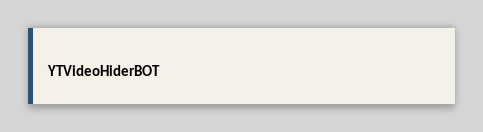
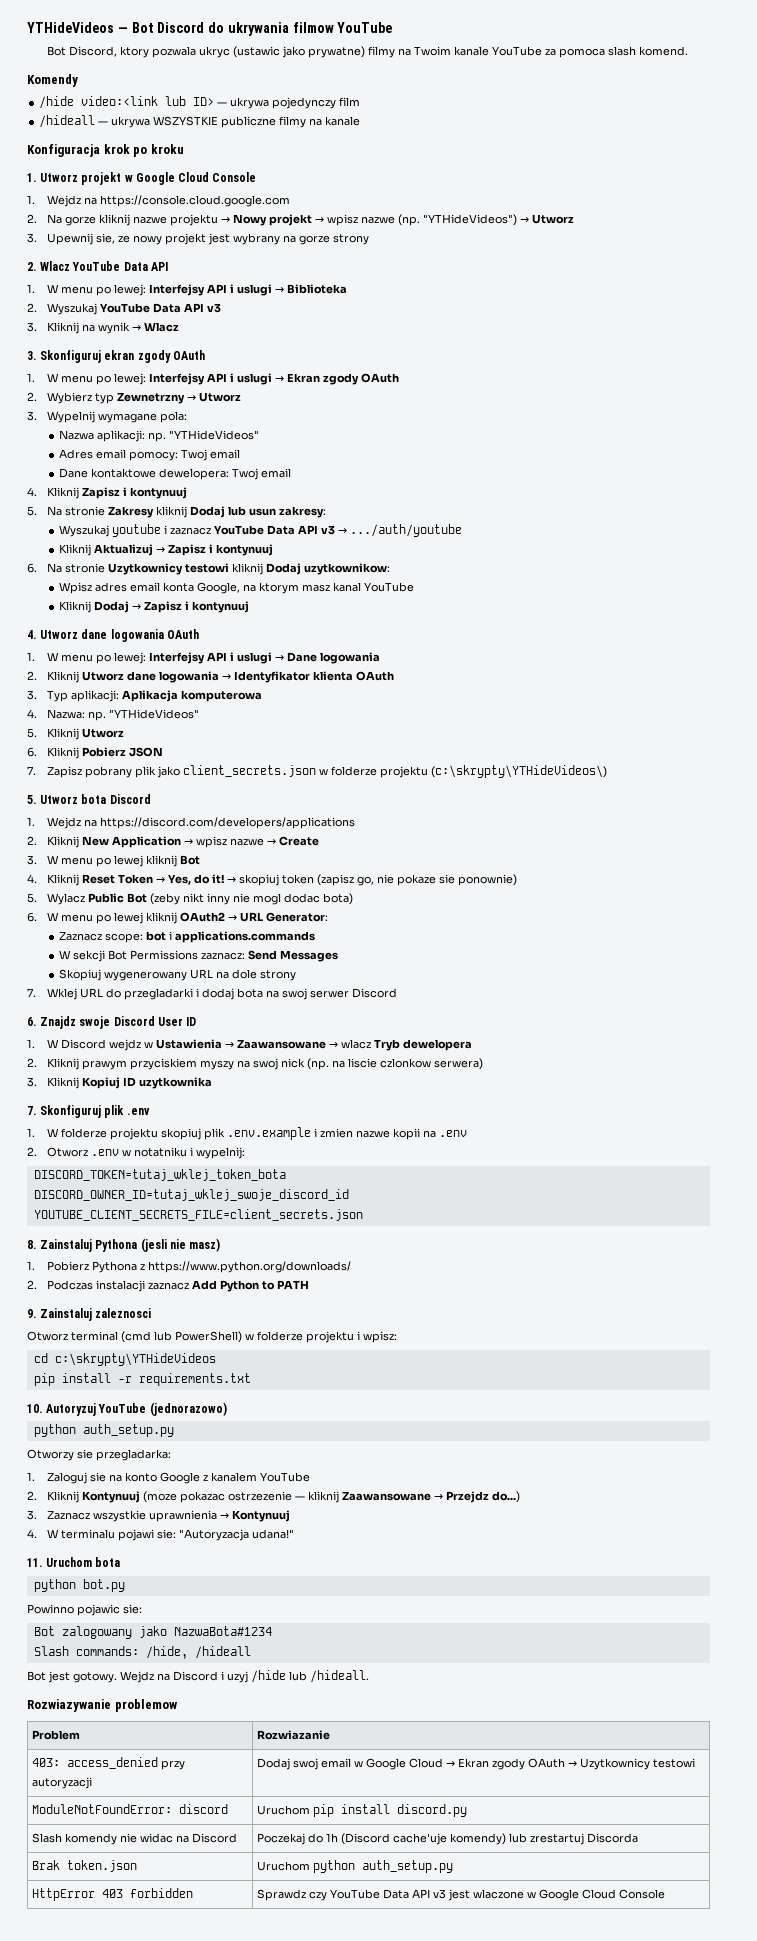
[47,65,160,76] YTVideoHiderBOT -> [27,22,393,36] [46,46,688,58] [27,74,78,87] [39,96,361,109] [39,115,361,128] [27,144,184,157] [27,172,257,185] [27,195,291,207] [27,214,575,226] [27,233,370,245] [27,261,168,271] [27,284,348,296] [27,303,222,315] [27,322,180,334] [27,350,205,363] [27,373,400,385] [27,392,242,404] [27,411,188,423] [59,430,260,442] [59,449,241,461] [59,468,292,480] [27,487,188,499] [27,506,327,518] [59,524,463,537] [59,544,274,556] [27,563,391,575] [59,582,415,594] [59,601,250,613] [27,629,199,642] [27,652,381,664] [27,671,395,683] [27,690,263,702] [27,709,200,721] [27,728,125,740] [27,747,164,759] [27,765,608,778] [27,794,151,804] [27,817,356,829] [27,836,320,848] [27,855,201,867] [27,874,518,886] [27,893,354,905] [27,912,329,924] [59,931,316,943] [59,950,339,962] [59,969,297,981] [27,988,398,1000] [27,1016,197,1029] [27,1039,473,1051] [27,1058,484,1070] [27,1077,213,1089] [27,1105,150,1118] [27,1127,468,1140] [27,1147,246,1159] [33,1169,286,1181] [33,1189,349,1201] [33,1209,363,1221] [27,1238,221,1252] [27,1261,352,1273] [27,1280,310,1292] [27,1308,152,1321] [27,1331,397,1343] [33,1353,216,1366] [33,1373,251,1386] [27,1402,227,1416] [33,1424,174,1437] [27,1449,171,1461] [27,1472,311,1484] [27,1491,521,1503] [27,1510,291,1522] [27,1529,295,1541] [27,1557,121,1567] [33,1579,125,1592] [27,1604,142,1616] [33,1626,272,1639] [33,1646,251,1659] [27,1670,369,1683] [27,1699,177,1712] [32,1730,81,1740] [257,1730,331,1740] [32,1757,186,1770] [32,1777,93,1789] [257,1758,696,1770] [32,1804,229,1814] [257,1804,468,1817] [32,1833,238,1845] [257,1833,639,1845] [32,1860,138,1872] [257,1860,454,1873] [32,1888,194,1901] [257,1889,666,1901] YTHideVideos — Bot Discord do ukrywania filmow YouTube // Bot Discord, ktory pozwala ukryc (ustawic jako prywatne) filmy na Twoim kanale YouTube za pomoca slash komend. // Komendy // /hide video:<link lub ID> — ukrywa pojedynczy film // /hideall — ukrywa WSZYSTKIE publiczne filmy na kanale // Konfiguracja krok po kroku // 1. Utworz projekt w Google Cloud Console // 1. Wejdz na https://console.cloud.google.com // 2. Na gorze kliknij nazwe projektu → Nowy projekt → wpisz nazwe (np. "YTHideVideos") → Utworz // 3. Upewnij sie, ze nowy projekt jest wybrany na gorze strony // 2. Wlacz YouTube Data API // 1. W menu po lewej: Interfejsy API i uslugi → Biblioteka // 2. Wyszukaj YouTube Data API v3 // 3. Kliknij na wynik → Wlacz // 3. Skonfiguruj ekran zgody OAuth // 1. W menu po lewej: Interfejsy API i uslugi → Ekran zgody OAuth // 2. Wybierz typ Zewnetrzny → Utworz // 3. Wypelnij wymagane pola: // Nazwa aplikacji: np. "YTHideVideos" // Adres email pomocy: Twoj email // Dane kontaktowe dewelopera: Twoj email // 4. Kliknij Zapisz i kontynuuj // 5. Na stronie Zakresy kliknij Dodaj lub usun zakresy: // Wyszukaj youtube i zaznacz YouTube Data API v3 → .../auth/youtube // Kliknij Aktualizuj → Zapisz i kontynuuj // 6. Na stronie Uzytkownicy testowi kliknij Dodaj uzytkownikow: // Wpisz adres email konta Google, na ktorym masz kanal YouTube // Kliknij Dodaj → Zapisz i kontynuuj // 4. Utworz dane logowania OAuth // 1. W menu po lewej: Interfejsy API i uslugi → Dane logowania // 2. Kliknij Utworz dane logowania → Identyfikator klienta OAuth // 3. Typ aplikacji: Aplikacja komputerowa // 4. Nazwa: np. "YTHideVideos" // 5. Kliknij Utworz // 6. Kliknij Pobierz JSON // 7. Zapisz pobrany plik jako client_secrets.json w folderze projektu (c:\skrypty\YTHideVideos\) // 5. Utworz bota Discord // 1. Wejdz na https://discord.com/developers/applications // 2. Kliknij New Application → wpisz nazwe → Create // 3. W menu po lewej kliknij Bot // 4. Kliknij Reset Token → Yes, do it! → skopiuj token (zapisz go, nie pokaze sie ponownie) // 5. Wylacz Public Bot (zeby nikt inny nie mogl dodac bota) // 6. W menu po lewej kliknij OAuth2 → URL Generator: // Zaznacz scope: bot i applications.commands // W sekcji Bot Permissions zaznacz: Send Messages // Skopiuj wygenerowany URL na dole strony // 7. Wklej URL do przegladarki i dodaj bota na swoj serwer Discord // 6. Znajdz swoje Discord User ID // 1. W Discord wejdz w Ustawienia → Zaawansowane → wlacz Tryb dewelopera // 2. Kliknij prawym przyciskiem myszy na swoj nick (np. na liscie czlonkow serwera) // 3. Kliknij Kopiuj ID uzytkownika // 7. Skonfiguruj plik .env // 1. W folderze projektu skopiuj plik .env.example i zmien nazwe kopii na .env // 2. Otworz .env w notatniku i wypelnij: // DISCORD_TOKEN=tutaj_wklej_token_bota // DISCORD_OWNER_ID=tutaj_wklej_swoje_discord_id // YOUTUBE_CLIENT_SECRETS_FILE=client_secrets.json // 8. Zainstaluj Pythona (jesli nie masz) // 1. Pobierz Pythona z https://www.python.org/downloads/ // 2. Podczas instalacji zaznacz Add Python to PATH // 9. Zainstaluj zaleznosci // Otworz terminal (cmd lub PowerShell) w folderze projektu i wpisz: // cd c:\skrypty\YTHideVideos // pip install -r requirements.txt // 10. Autoryzuj YouTube (jednorazowo) // python auth_setup.py // Otworzy sie przegladarka: // 1. Zaloguj sie na konto Google z kanalem YouTube // 2. Kliknij Kontynuuj (moze pokazac ostrzezenie — kliknij Zaawansowane → Przejdz do...) // 3. Zaznacz wszystkie uprawnienia → Kontynuuj // 4. W terminalu pojawi sie: "Autoryzacja udana!" // 11. Uruchom bota // python bot.py // Powinno pojawic sie: // Bot zalogowany jako NazwaBota#1234 // Slash commands: /hide, /hideall // Bot jest gotowy. Wejdz na Discord i uzyj /hide lub /hideall. // Rozwiazywanie problemow // Problem | Rozwiazanie // 403: access_denied przy autoryzacji | Dodaj swoj email w Google Cloud → Ekran zgody OAuth → Uzytkownicy testowi // ModuleNotFoundError: discord | Uruchom pip install discord.py // Slash komendy nie widac na Discord | Poczekaj do 1h (Discord cache'uje komendy) lub zrestartuj Discorda // Brak token.json | Uruchom python auth_setup.py // HttpError 403 forbidden | Sprawdz czy YouTube Data API v3 jest wlaczone w Google Cloud Console

